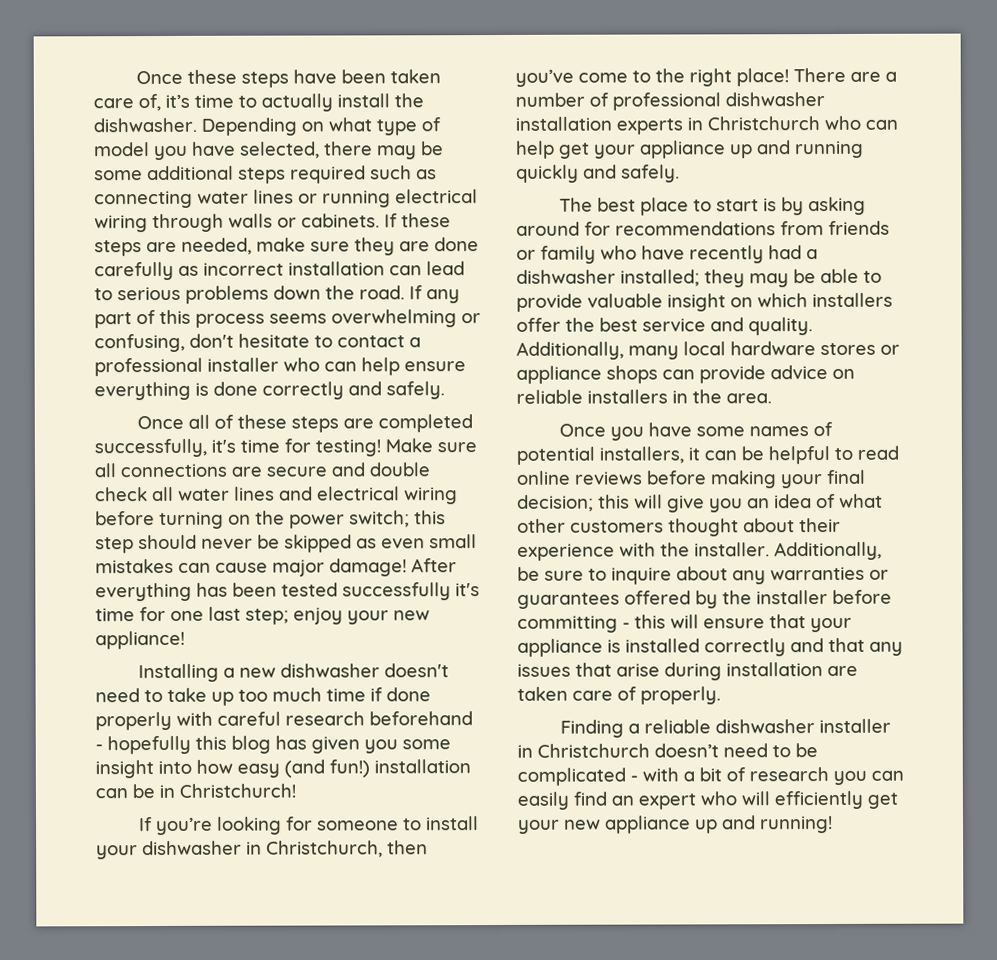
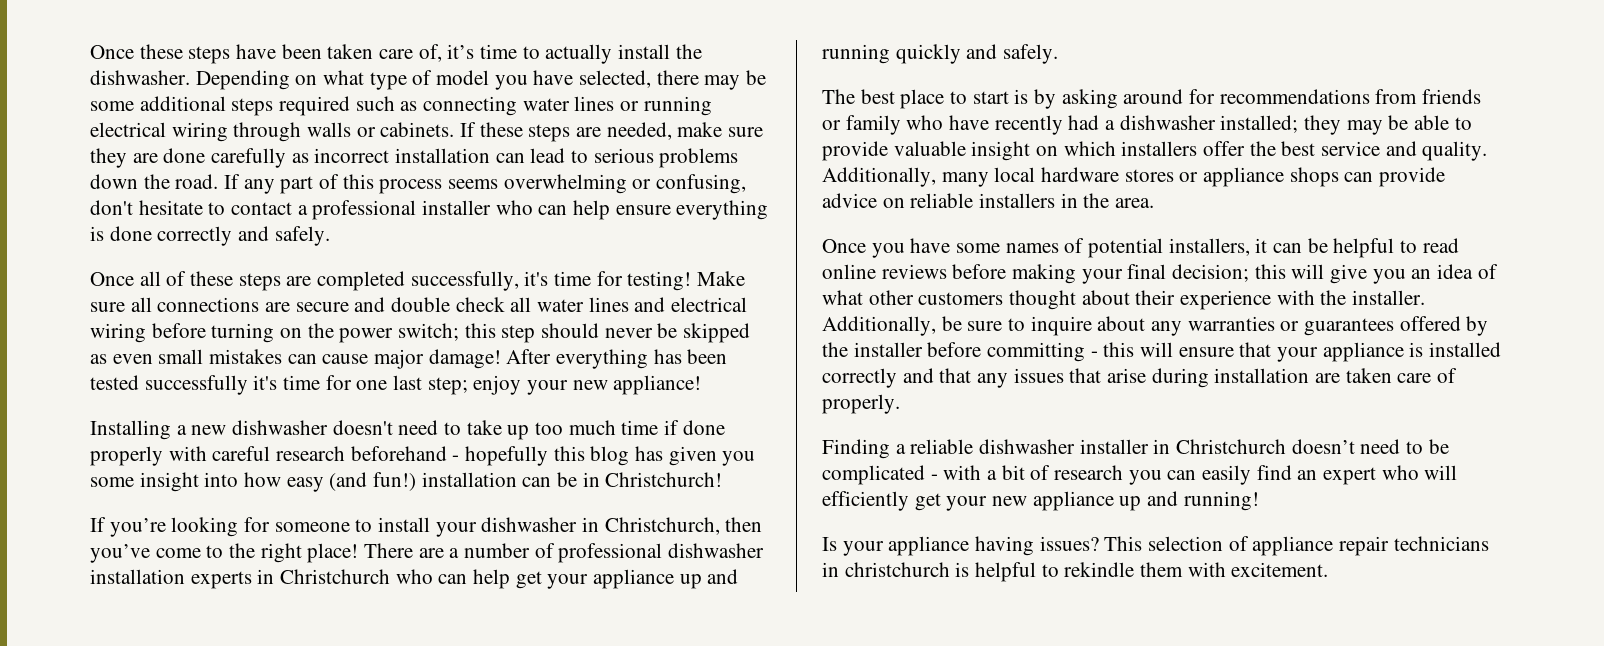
(833, 825) none -> [822,536,1489,556] [822,562,1329,582] // Is your appliance having issues? This selection of appliance repair technicians in christchurch is helpful to rekindle them with excitement.

